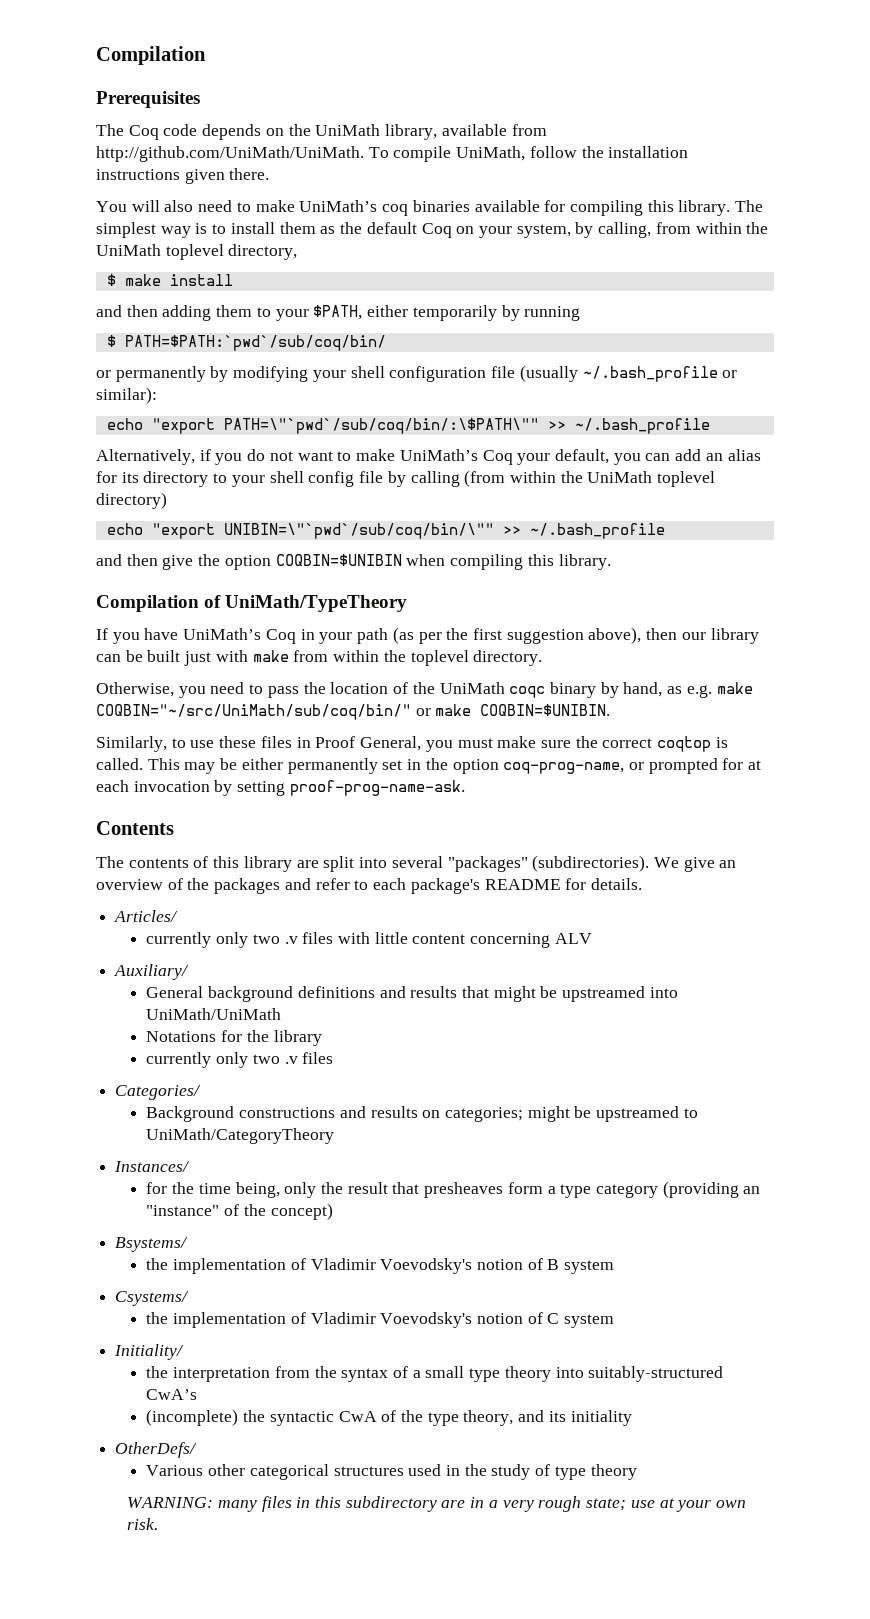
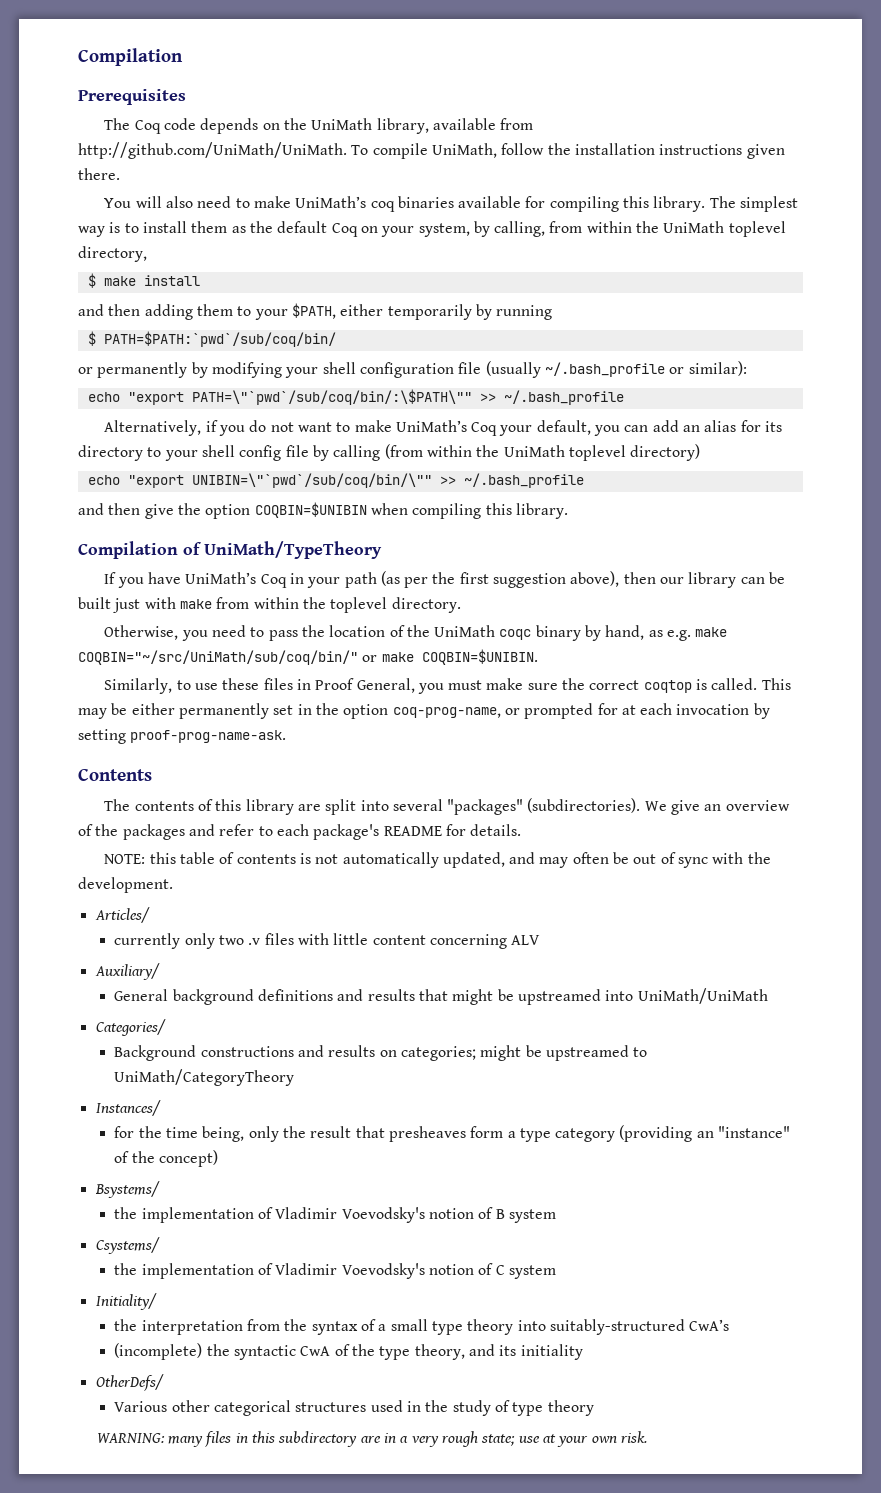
(642, 884) none -> [104,852,771,868] [78,877,173,893] // NOTE: this table of contents is not automatically updated, and may often be out of sync with the development.
[146,1030,322,1046] [146,1052,334,1068] // Notations for the library // currently only two .v files -> (768, 996) none

